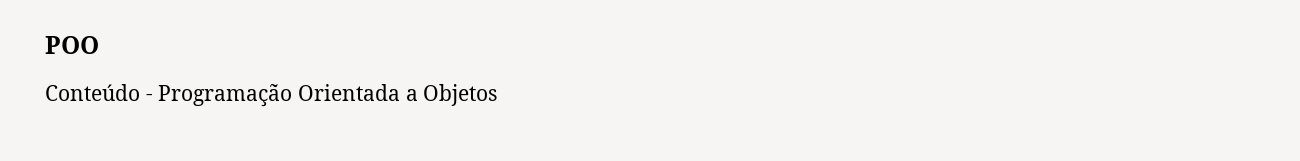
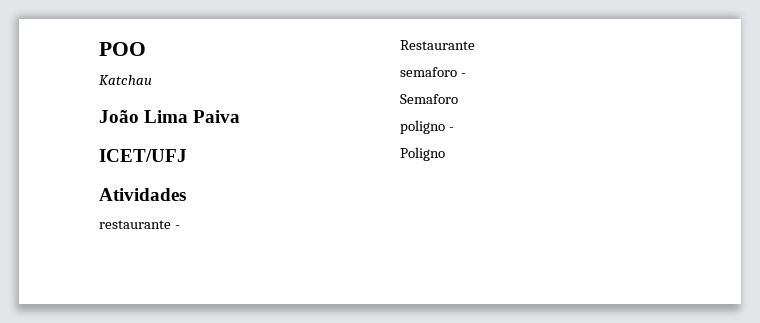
[45,84,498,107] Conteúdo - Programação Orientada a Objetos -> [99,75,152,85] [99,110,241,123] [99,149,187,162] [99,188,186,201] [99,220,180,229] [400,40,475,50] [400,67,466,77] [400,94,458,104] [400,120,454,134] [400,147,445,161] Katchau // João Lima Paiva // ICET/UFJ // Atividades // restaurante - // Restaurante // semaforo - // Semaforo // poligno - // Poligno

